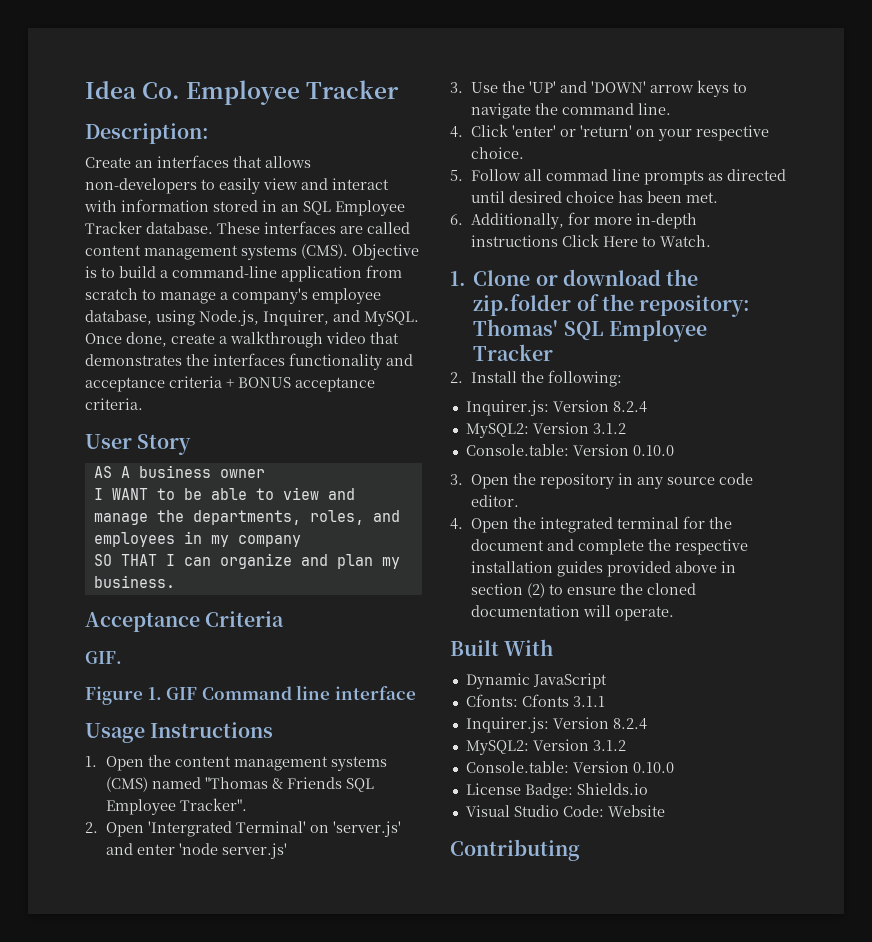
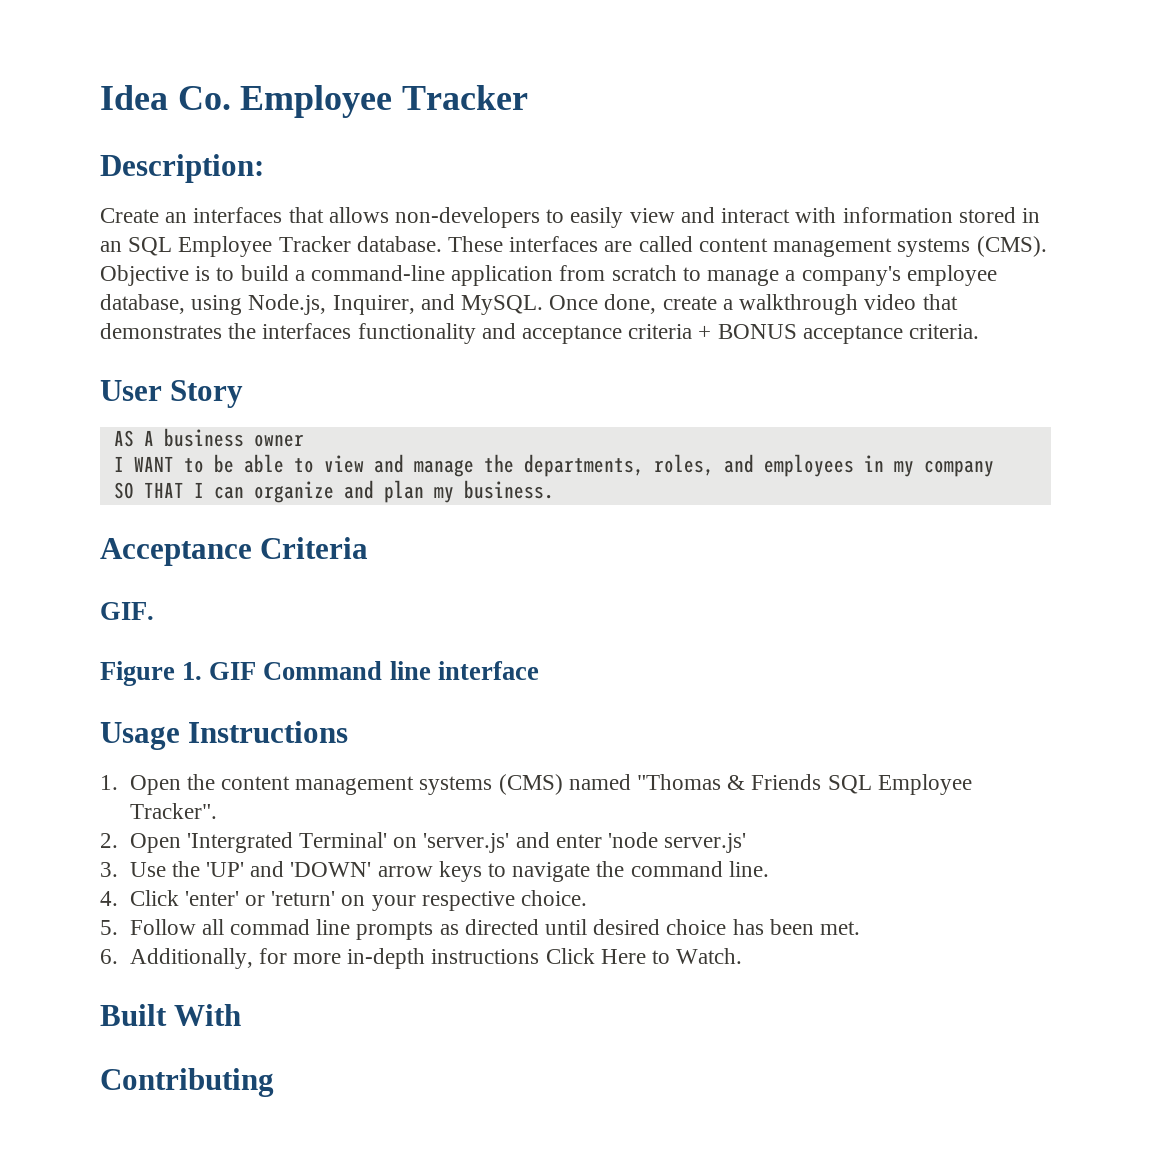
[450,269,699,286] [473,294,751,317] [473,319,707,342] [473,344,554,361] [450,370,623,387] [465,400,647,416] [465,422,626,438] [465,444,674,456] [450,473,754,489] [471,495,520,507] [450,516,733,533] [471,539,749,555] [471,561,737,577] [471,583,697,598] [471,605,675,621] [450,639,554,656] [465,673,607,689] [465,694,605,707] [465,717,647,733] [465,739,626,755] [465,761,674,773] [465,783,648,799] [465,805,665,817] 1. Clone or download the zip.folder of the repository: Thomas' SQL Employee Tracker // 2. Install the following: // Inquirer.js: Version 8.2.4 // MySQL2: Version 3.1.2 // Console.table: Version 0.10.0 // 3. Open the repository in any source code editor. // 4. Open the integrated terminal for the document and complete the respective installation guides provided above in section (2) to ensure the cloned documentation will operate. // Built With // Dynamic JavaScript // Cfonts: Cfonts 3.1.1 // Inquirer.js: Version 8.2.4 // MySQL2: Version 3.1.2 // Console.table: Version 0.10.0 // License Badge: Shields.io // Visual Studio Code: Website -> [100,1004,242,1026] Built With

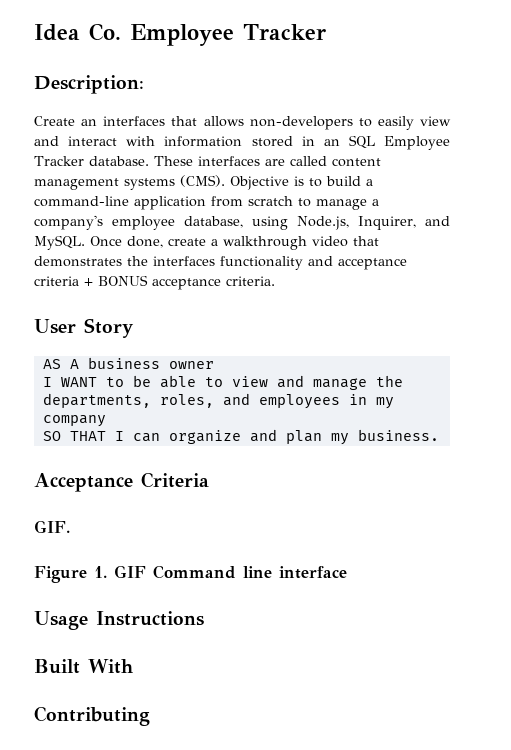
[100,774,972,795] [129,803,217,819] [100,832,747,853] [100,861,769,882] [100,890,587,911] [100,919,861,940] [100,948,743,969] // 1. Open the content management systems (CMS) named "Thomas & Friends SQL Employee Tracker". // 2. Open 'Intergrated Terminal' on 'server.js' and enter 'node server.js' // 3. Use the 'UP' and 'DOWN' arrow keys to navigate the command line. // 4. Click 'enter' or 'return' on your respective choice. // 5. Follow all commad line prompts as directed until desired choice has been met. // 6. Additionally, for more in-depth instructions Click Here to Watch. -> (204, 618) none

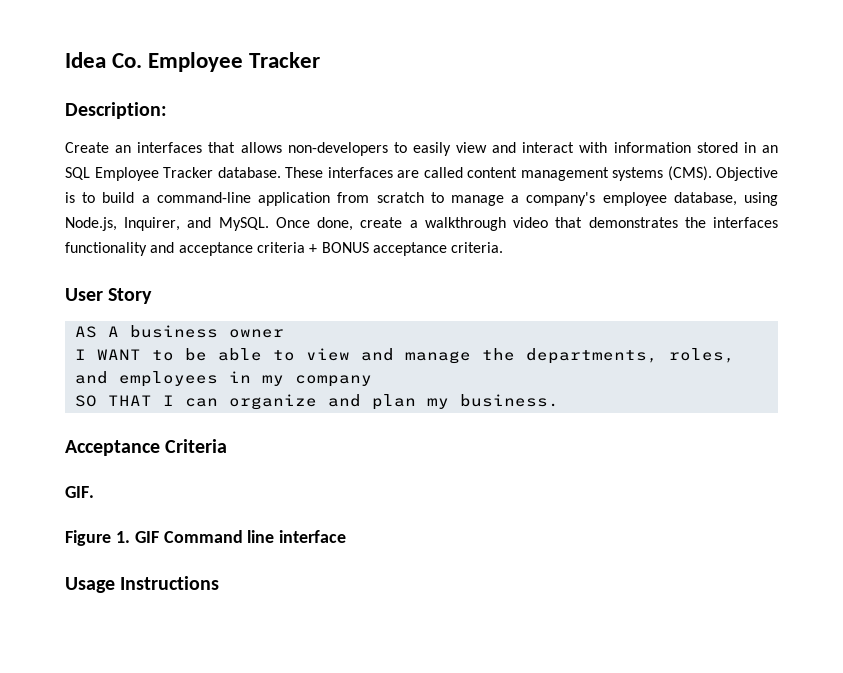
[34,659,133,674] [34,706,150,726] // Built With // Contributing -> (220, 583) none

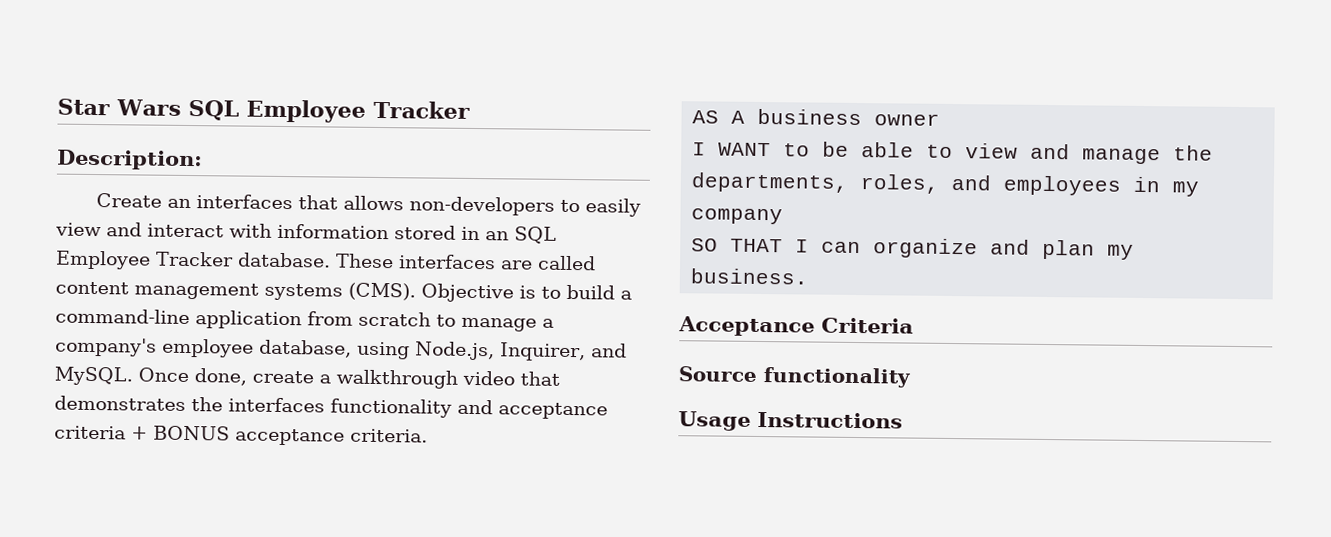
[65,52,143,68] Idea Co. -> [57,98,239,121] Star Wars SQL
[65,288,153,304] // User Story -> (428, 435) none
[65,486,94,498] [65,530,347,546] GIF. // Figure 1. GIF Command line interface -> [678,366,911,388] Source functionality

